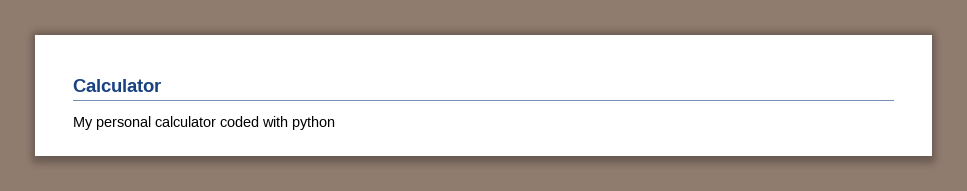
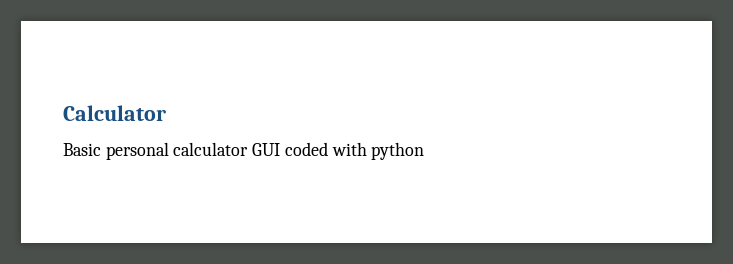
[73,117,93,130] My -> [63,143,101,156] Basic
(216, 121) none -> [252,143,281,156] GUI

